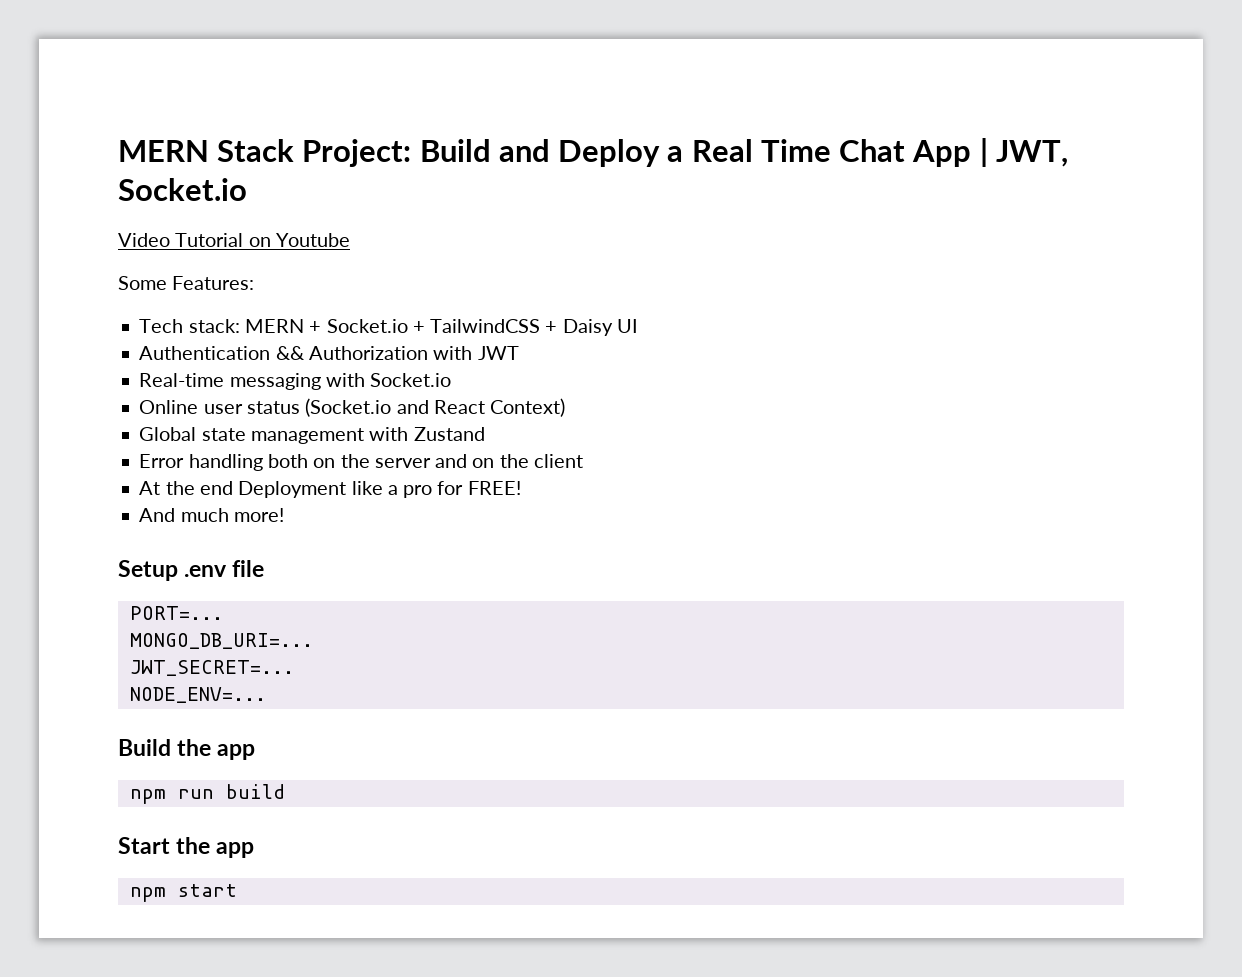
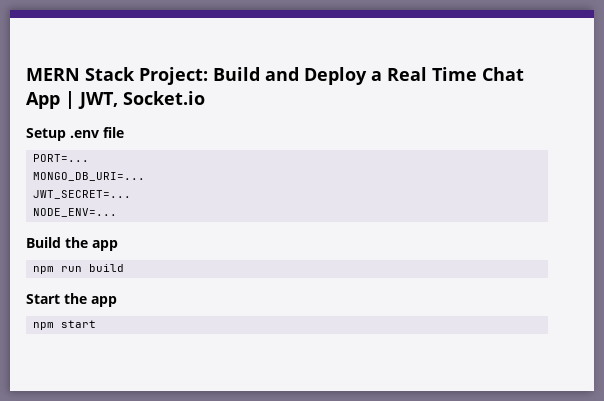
[118,233,350,247] [118,276,255,290] [139,319,638,336] [139,346,519,360] [139,373,452,390] [139,398,566,417] [139,427,485,444] [139,454,583,471] [139,481,521,498] [139,508,284,522] // Video Tutorial on Youtube // Some Features: // Tech stack: MERN + Socket.io + TailwindCSS + Daisy UI // Authentication && Authorization with JWT // Real-time messaging with Socket.io // Online user status (Socket.io and React Context) // Global state management with Zustand // Error handling both on the server and on the client // At the end Deployment like a pro for FREE! // And much more! -> (205, 98) none

